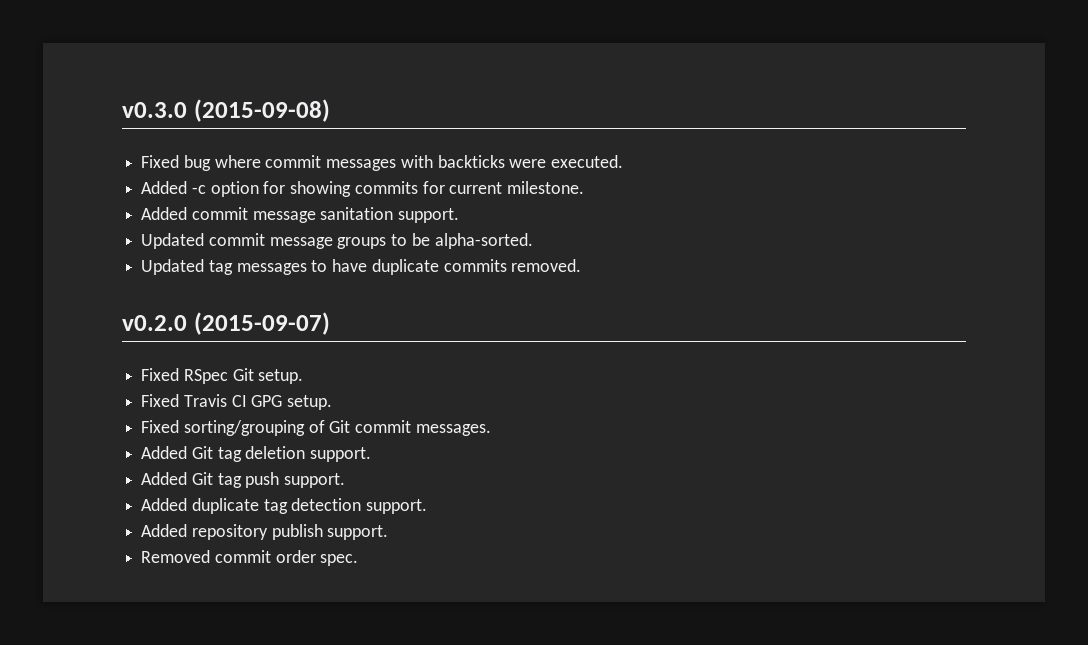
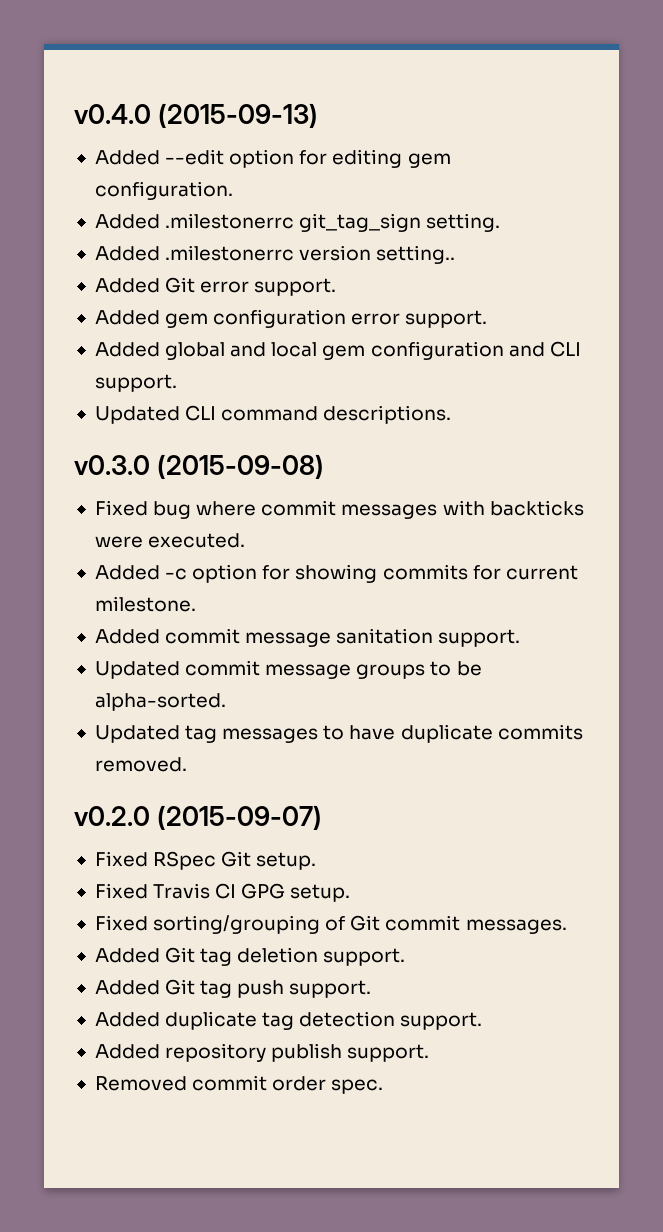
(122, 110) none -> [74,103,319,128] [94,149,451,168] [94,181,233,200] [94,213,501,232] [94,245,456,264] [94,277,337,296] [94,309,488,328] [94,341,581,360] [94,374,177,392] [94,405,452,424] v0.4.0 (2015-09-13) // Added --edit option for editing gem configuration. // Added .milestonerrc git_tag_sign setting. // Added .milestonerrc version setting.. // Added Git error support. // Added gem configuration error support. // Added global and local gem configuration and CLI support. // Updated CLI command descriptions. //

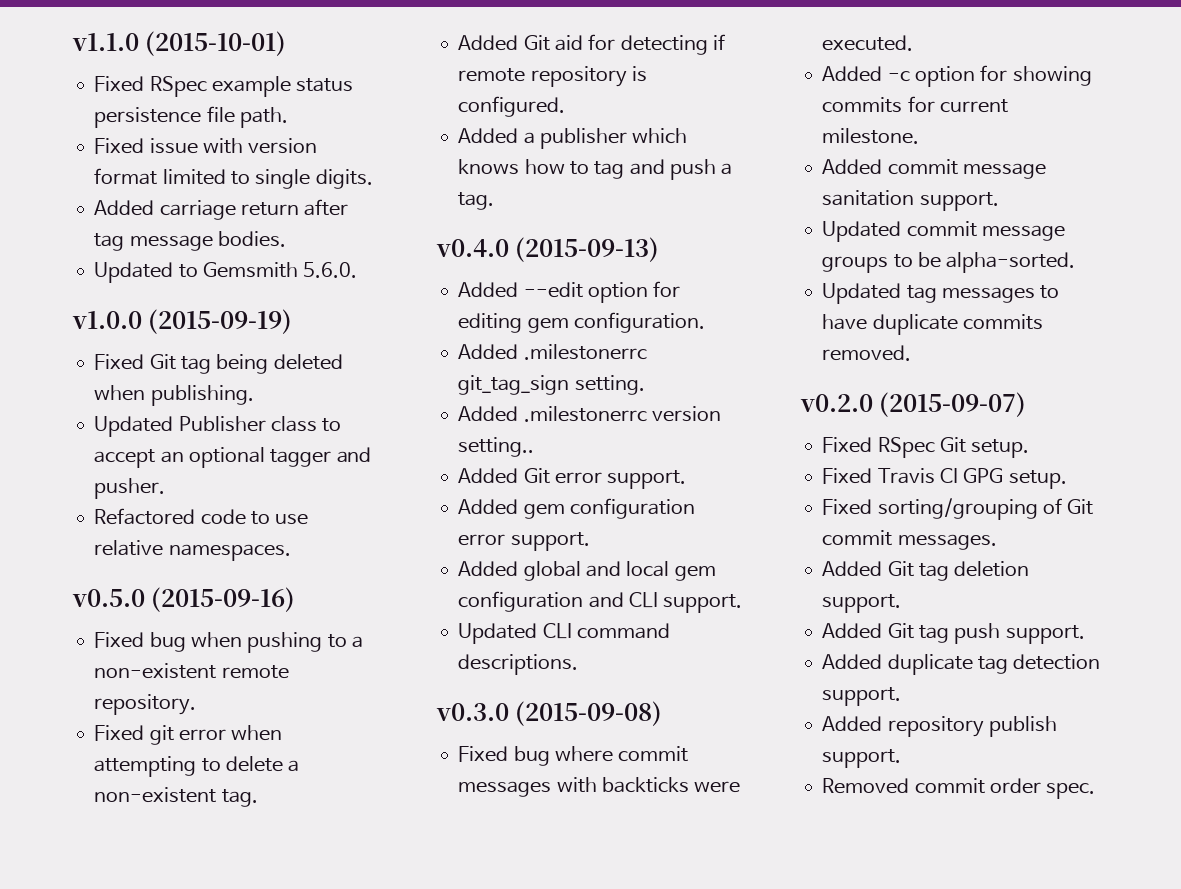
(74, 114) none -> [72,31,287,56] [94,76,354,97] [94,106,288,128] [94,138,318,154] [94,168,373,189] [94,199,349,220] [94,231,286,251] [94,262,358,283] [72,309,293,334] [94,354,343,374] [94,385,254,406] [94,416,342,437] [94,447,372,468] [94,478,166,499] [94,508,309,525] [94,540,291,561] [72,587,296,612] [94,632,363,653] [94,663,289,679] [94,694,197,715] [94,725,283,745] [94,756,300,777] [94,787,258,807] [458,34,725,55] [458,66,647,87] [458,96,566,117] [458,128,688,149] [458,159,733,180] [458,192,495,210] v1.1.0 (2015-10-01) // Fixed RSpec example status persistence file path. // Fixed issue with version format limited to single digits. // Added carriage return after tag message bodies. // Updated to Gemsmith 5.6.0. // v1.0.0 (2015-09-19) // Fixed Git tag being deleted when publishing. // Updated Publisher class to accept an optional tagger and pusher. // Refactored code to use relative namespaces. // v0.5.0 (2015-09-16) // Fixed bug when pushing to a non-existent remote repository. // Fixed git error when attempting to delete a non-existent tag. // Added Git aid for detecting if remote repository is configured. // Added a publisher which knows how to tag and push a tag. //

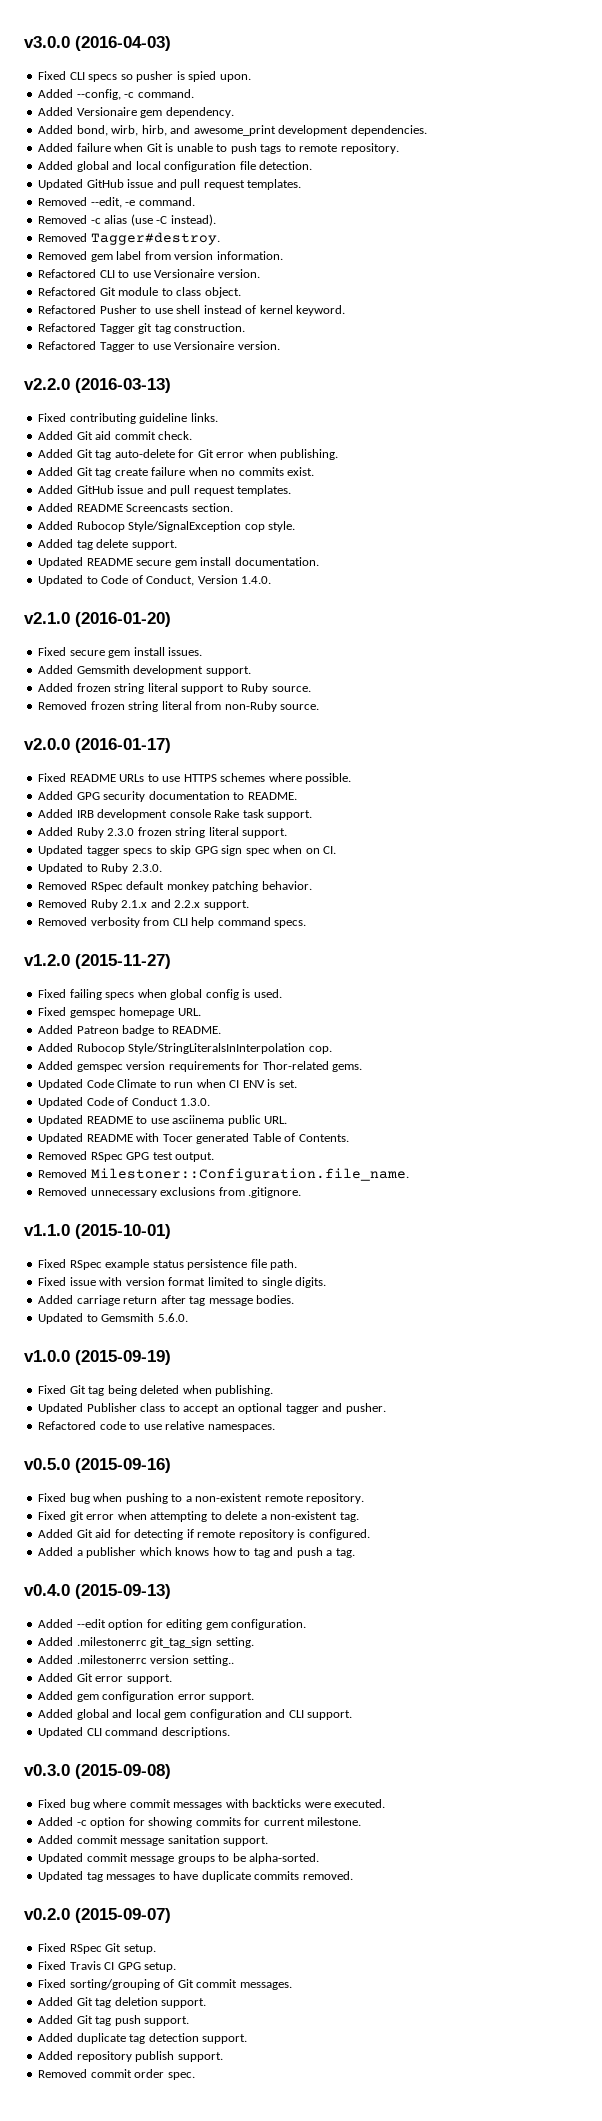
(72, 42) none -> [24,36,171,51] [38,71,251,82] [38,89,194,100] [38,107,234,118] [38,125,427,136] [38,143,399,154] [38,161,313,172] [38,179,302,190] [38,197,195,208] [38,214,216,226] [38,232,220,245] [38,251,283,262] [38,269,260,278] [38,287,241,298] [38,305,346,316] [38,323,246,334] [38,341,280,352] [24,378,171,393] [38,413,218,424] [38,431,193,440] [38,449,339,460] [38,467,315,478] [38,485,292,496] [38,503,233,512] [38,521,296,532] [38,539,177,550] [38,557,319,568] [38,575,272,586] [24,612,171,627] [38,647,203,658] [38,665,251,676] [38,683,311,694] [38,701,320,712] [24,738,171,753] [38,773,352,784] [38,791,297,802] [38,809,313,820] [38,827,288,838] [38,845,337,856] [38,863,162,874] [38,881,312,892] [38,899,249,910] [38,917,307,928] [24,954,171,969] [38,989,282,1000] [38,1007,201,1018] [38,1025,222,1036] [38,1043,332,1054] [38,1061,363,1072] [38,1079,297,1090] [38,1097,211,1108] [38,1115,288,1126] [38,1133,349,1144] [38,1151,215,1162] [38,1168,409,1181] [38,1187,302,1198] v3.0.0 (2016-04-03) // Fixed CLI specs so pusher is spied upon. // Added --config, -c command. // Added Versionaire gem dependency. // Added bond, wirb, hirb, and awesome_print development dependencies. // Added failure when Git is unable to push tags to remote repository. // Added global and local configuration file detection. // Updated GitHub issue and pull request templates. // Removed --edit, -e command. // Removed -c alias (use -C instead). // Removed Tagger#destroy. // Removed gem label from version information. // Refactored CLI to use Versionaire version. // Refactored Git module to class object. // Refactored Pusher to use shell instead of kernel keyword. // Refactored Tagger git tag construction. // Refactored Tagger to use Versionaire version. // v2.2.0 (2016-03-13) // Fixed contributing guideline links. // Added Git aid commit check. // Added Git tag auto-delete for Git error when publishing. // Added Git tag create failure when no commits exist. // Added GitHub issue and pull request templates. // Added README Screencasts section. // Added Rubocop Style/SignalException cop style. // Added tag delete support. // Updated README secure gem install documentation. // Updated to Code of Conduct, Version 1.4.0. // v2.1.0 (2016-01-20) // Fixed secure gem install issues. // Added Gemsmith development support. // Added frozen string literal support to Ruby source. // Removed frozen string literal from non-Ruby source. // v2.0.0 (2016-01-17) // Fixed README URLs to use HTTPS schemes where possible. // Added GPG security documentation to README. // Added IRB development console Rake task support. // Added Ruby 2.3.0 frozen string literal support. // Updated tagger specs to skip GPG sign spec when on CI. // Updated to Ruby 2.3.0. // Removed RSpec default monkey patching behavior. // Removed Ruby 2.1.x and 2.2.x support. // Removed verbosity from CLI help command specs. // v1.2.0 (2015-11-27) // Fixed failing specs when global config is used. // Fixed gemspec homepage URL. // Added Patreon badge to README. // Added Rubocop Style/StringLiteralsInInterpolation cop. // Added gemspec version requirements for Thor-related gems. // Updated Code Climate to run when CI ENV is set. // Updated Code of Conduct 1.3.0. // Updated README to use asciinema public URL. // Updated README with Tocer generated Table of Contents. // Removed RSpec GPG test output. // Removed Milestoner::Configuration.file_name. // Removed unnecessary exclusions from .gitignore. //

